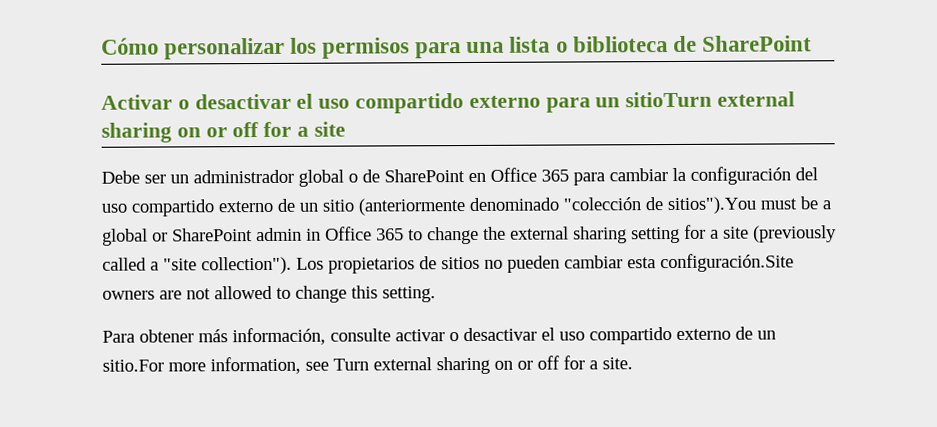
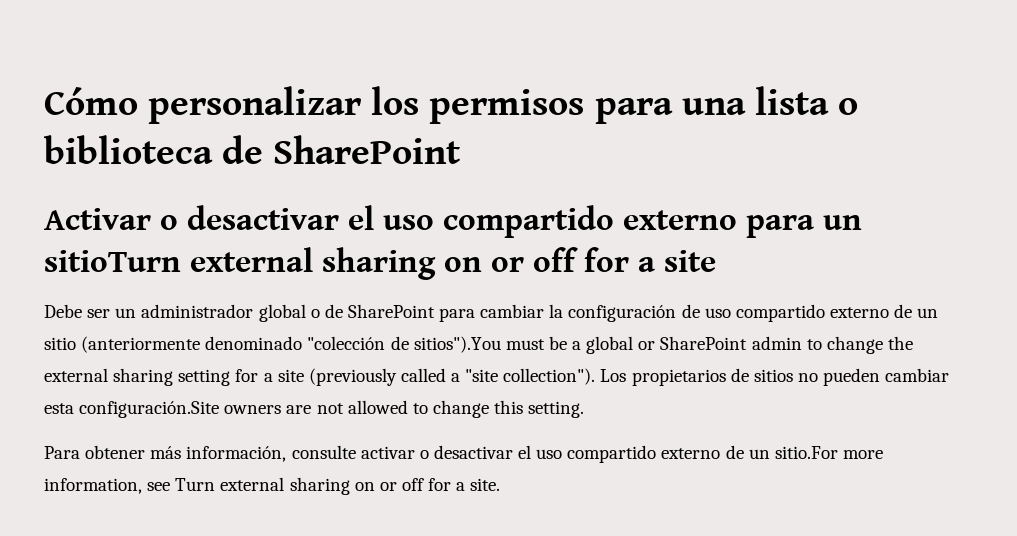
[468,167,569,182] en Office 365 -> (435, 311) none
[795,167,818,181] del -> [681,304,700,318] de
[306,226,404,241] in Office 365 -> (802, 343) none

